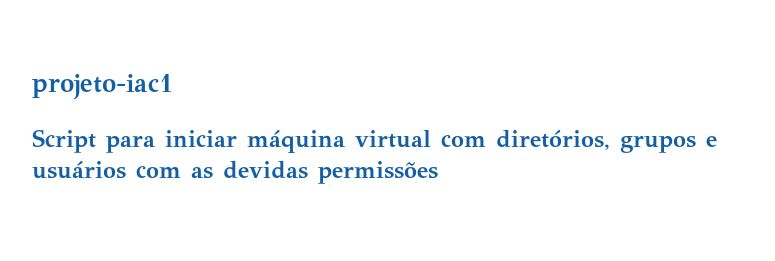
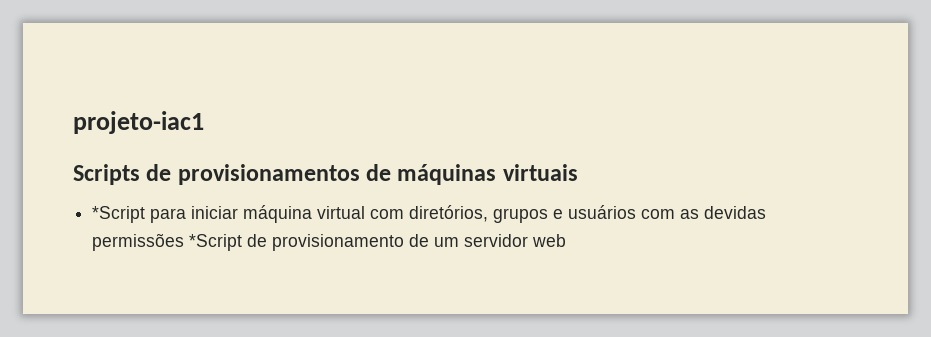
[32,129,96,153] Script -> [73,164,578,185] [92,206,146,223] Scripts de provisionamentos de máquinas virtuais // *Script
(438, 172) none -> [189,234,567,251] *Script de provisionamento de um servidor web

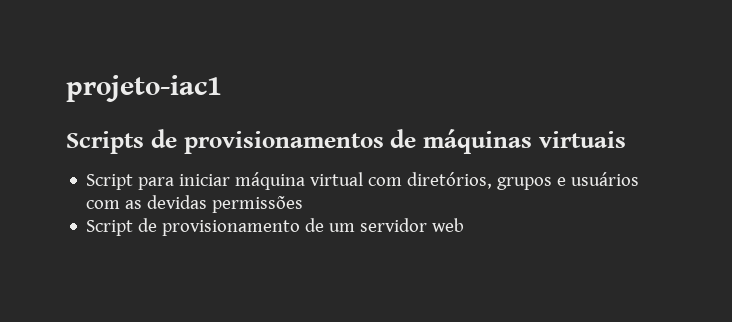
[92,206,146,223] *Script -> [86,174,134,190] Script
[189,234,243,251] *Script -> [86,220,134,236] // Script

